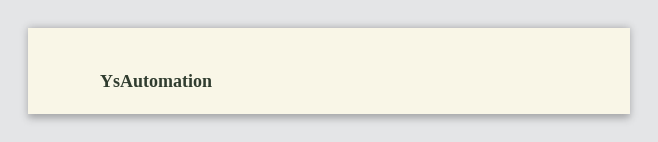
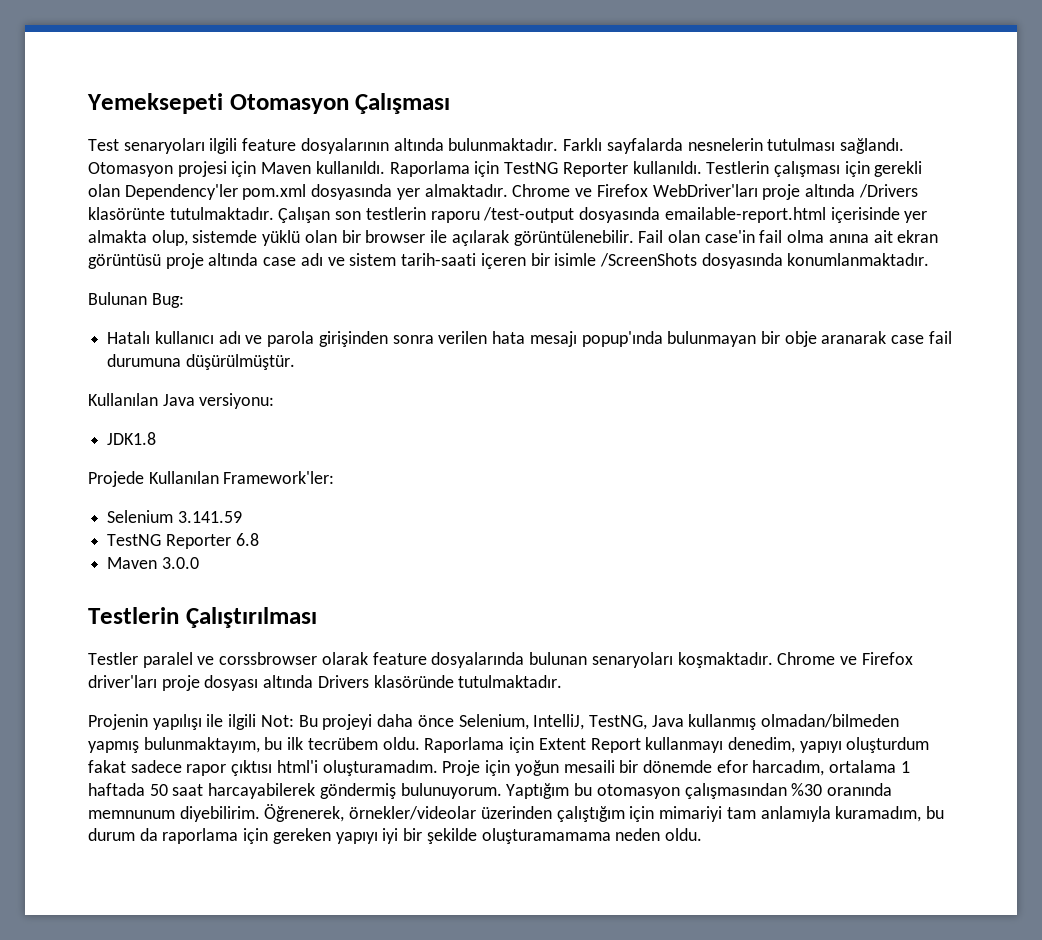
[100,74,212,87] YsAutomation -> [87,93,451,114] [88,138,904,154] [88,161,923,177] [88,184,918,200] [88,207,928,223] [88,230,939,246] [88,253,930,269] [88,292,184,308] [107,331,952,347] [107,354,295,370] [88,393,275,409] [107,432,157,445] [88,471,335,487] [107,510,242,523] [107,533,259,549] [107,557,199,569] [88,607,317,628] [88,652,913,668] [88,675,563,691] [88,714,900,730] [88,737,930,753] [88,760,910,776] [88,783,892,799] [88,804,944,822] [88,828,702,844] Yemeksepeti Otomasyon Çalışması // Test senaryoları ilgili feature dosyalarının altında bulunmaktadır. Farklı sayfalarda nesnelerin tutulması sağlandı. Otomasyon projesi için Maven kullanıldı. Raporlama için TestNG Reporter kullanıldı. Testlerin çalışması için gerekli olan Dependency'ler pom.xml dosyasında yer almaktadır. Chrome ve Firefox WebDriver'ları proje altında /Drivers klasörünte tutulmaktadır. Çalışan son testlerin raporu /test-output dosyasında emailable-report.html içerisinde yer almakta olup, sistemde yüklü olan bir browser ile açılarak görüntülenebilir. Fail olan case'in fail olma anına ait ekran görüntüsü proje altında case adı ve sistem tarih-saati içeren bir isimle /ScreenShots dosyasında konumlanmaktadır. // Bulunan Bug: // Hatalı kullanıcı adı ve parola girişinden sonra verilen hata mesajı popup'ında bulunmayan bir obje aranarak case fail durumuna düşürülmüştür. // Kullanılan Java versiyonu: // JDK1.8 // Projede Kullanılan Framework'ler: // Selenium 3.141.59 // TestNG Reporter 6.8 // Maven 3.0.0 // Testlerin Çalıştırılması // Testler paralel ve corssbrowser olarak feature dosyalarında bulunan senaryoları koşmaktadır. Chrome ve Firefox driver'ları proje dosyası altında Drivers klasöründe tutulmaktadır. // Projenin yapılışı ile ilgili Not: Bu projeyi daha önce Selenium, IntelliJ, TestNG, Java kullanmış olmadan/bilmeden yapmış bulunmaktayım, bu ilk tecrübem oldu. Raporlama için Extent Report kullanmayı denedim, yapıyı oluşturdum fakat sadece rapor çıktısı html'i oluşturamadım. Proje için yoğun mesaili bir dönemde efor harcadım, ortalama 1 haftada 50 saat harcayabilerek göndermiş bulunuyorum. Yaptığım bu otomasyon çalışmasından %30 oranında memnunum diyebilirim. Öğrenerek, örnekler/videolar üzerinden çalıştığım için mimariyi tam anlamıyla kuramadım, bu durum da raporlama için gereken yapıyı iyi bir şekilde oluşturamamama neden oldu.

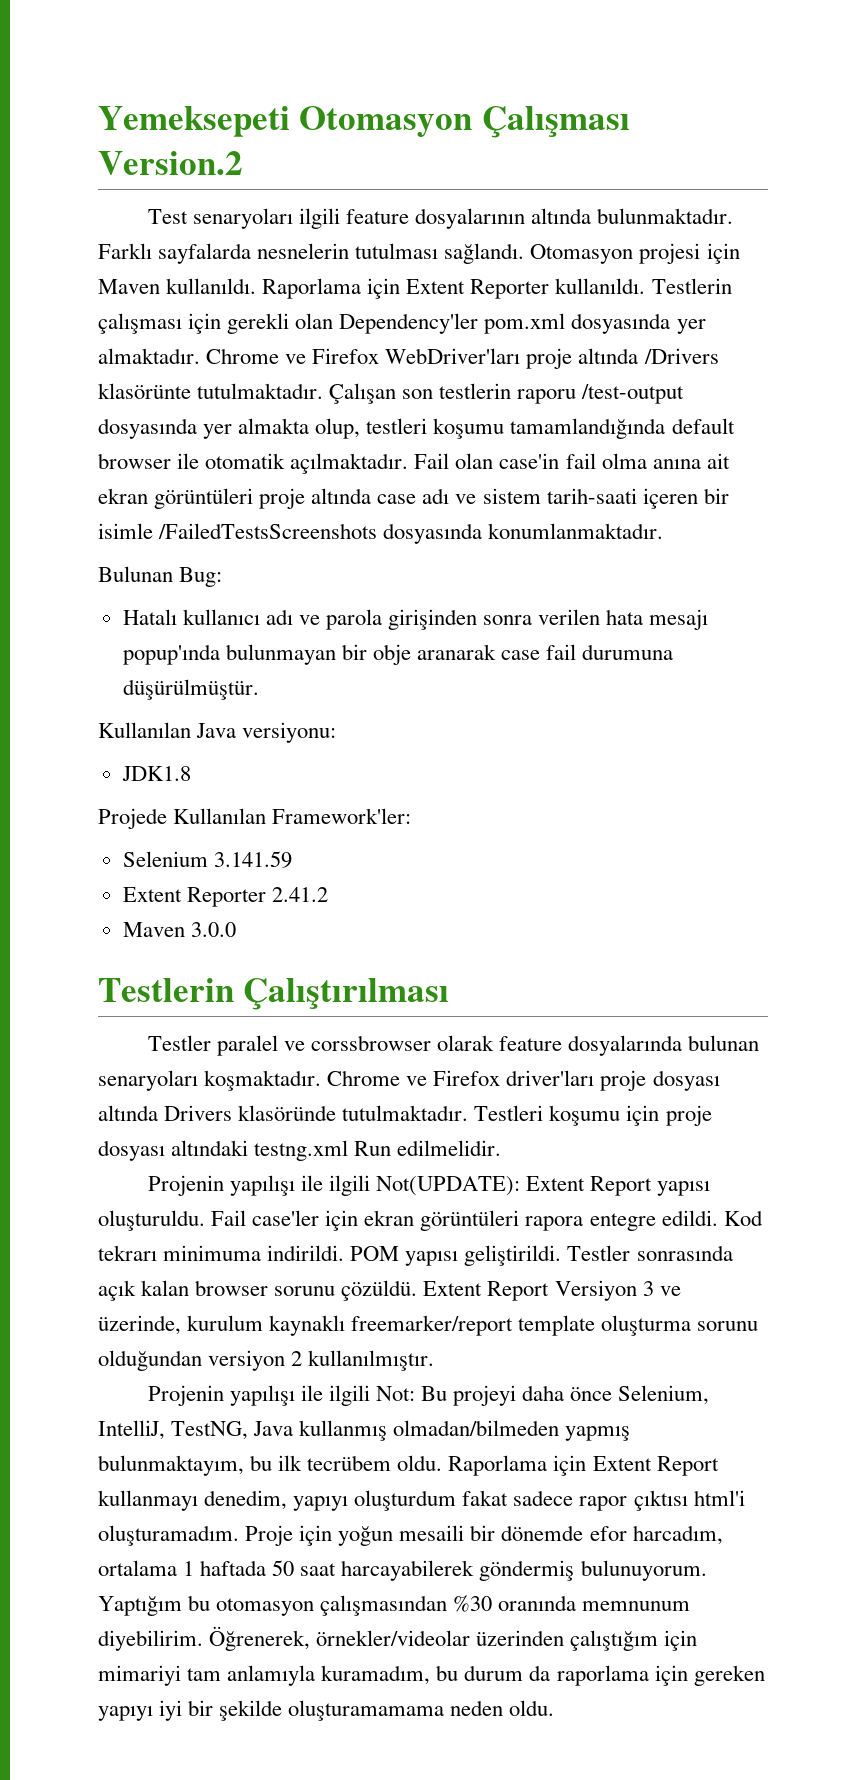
(451, 103) none -> [98,151,243,175] Version.2
[504,162,559,174] TestNG -> [406,279,466,294] Extent
[664,207,900,223] emailable-report.html içerisinde -> (197, 428) none
[192,230,634,246] sistemde yüklü olan bir browser ile açılarak görüntülenebilir. -> [366,418,735,439] [98,453,409,474] testleri koşumu tamamlandığında default browser ile otomatik açılmaktadır.
[88,254,161,269] görüntüsü -> [154,488,254,509] görüntüleri
[599,253,697,267] /ScreenShots -> [158,523,378,539] /FailedTestsScreenshots
[107,533,259,549] TestNG Reporter 6.8 -> [122,887,328,907] Extent Reporter 2.41.2
(563, 681) none -> [474,1105,712,1126] [98,1140,502,1161] [147,1175,711,1196] [98,1210,763,1231] [98,1245,733,1266] [98,1280,681,1301] [98,1315,759,1336] [98,1350,435,1371] Testleri koşumu için proje dosyası altındaki testng.xml Run edilmelidir. // Projenin yapılışı ile ilgili Not(UPDATE): Extent Report yapısı oluşturuldu. Fail case'ler için ekran görüntüleri rapora entegre edildi. Kod tekrarı minimuma indirildi. POM yapısı geliştirildi. Testler sonrasında açık kalan browser sorunu çözüldü. Extent Report Versiyon 3 ve üzerinde, kurulum kaynaklı freemarker/report template oluşturma sorunu olduğundan versiyon 2 kullanılmıştır.

